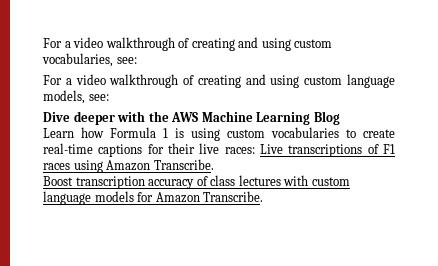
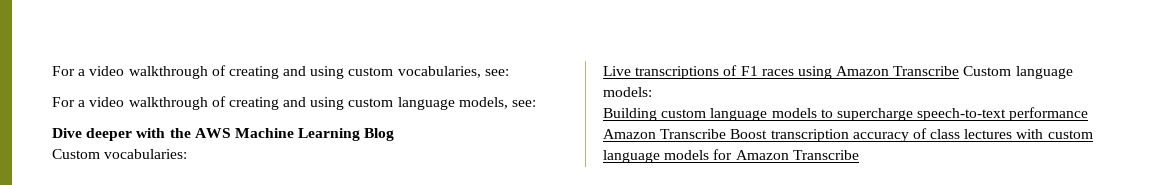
[43,127,395,141] [43,143,255,157] Learn how Formula 1 is using custom vocabularies to create real-time captions for their live races: -> [52,149,188,159] Custom vocabularies: //
[153,159,214,170] Transcribe. // -> [893,66,1073,79] [603,87,652,97] [603,107,1089,121] [603,129,727,139] Transcribe Custom language models: // Building custom language models to supercharge speech-to-text performance Amazon Transcribe
[203,191,264,202] Transcribe. -> [792,150,859,160] Transcribe

